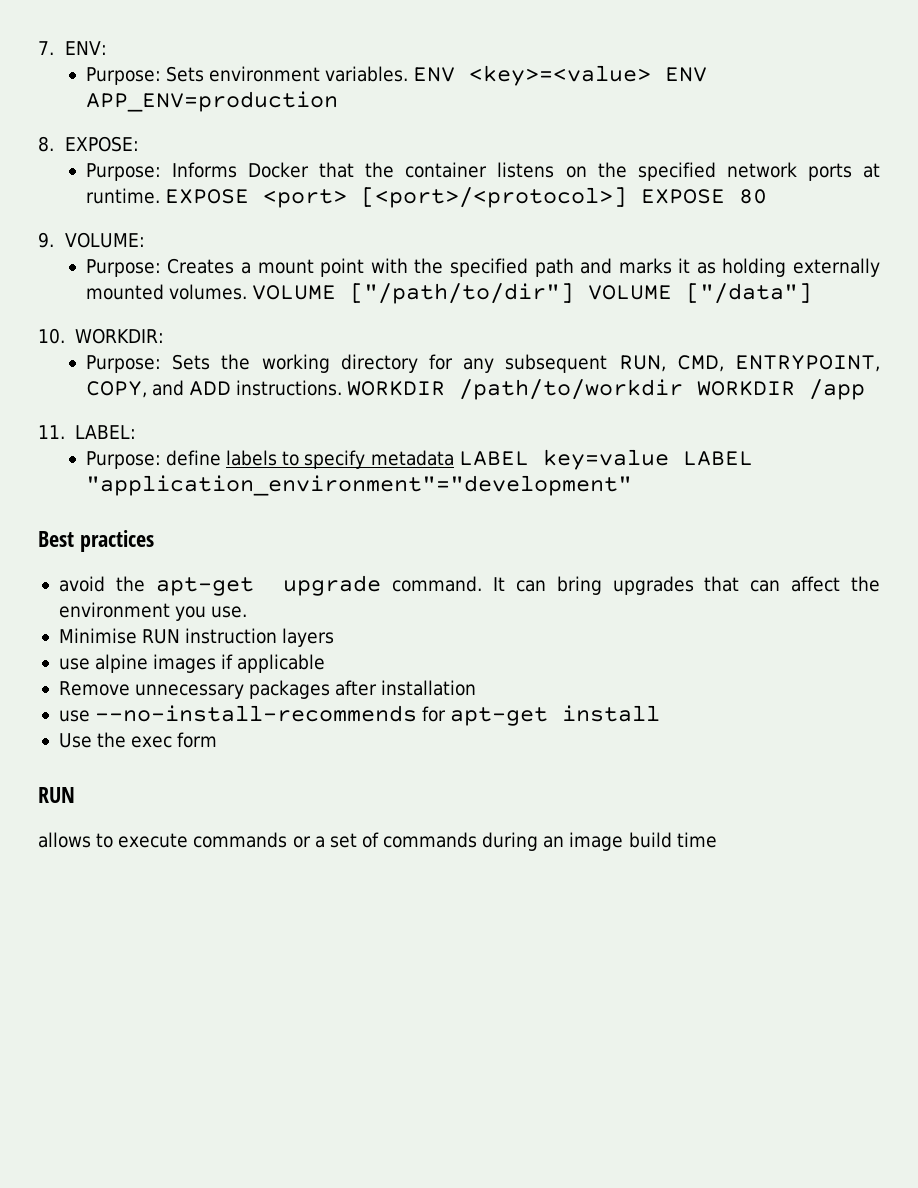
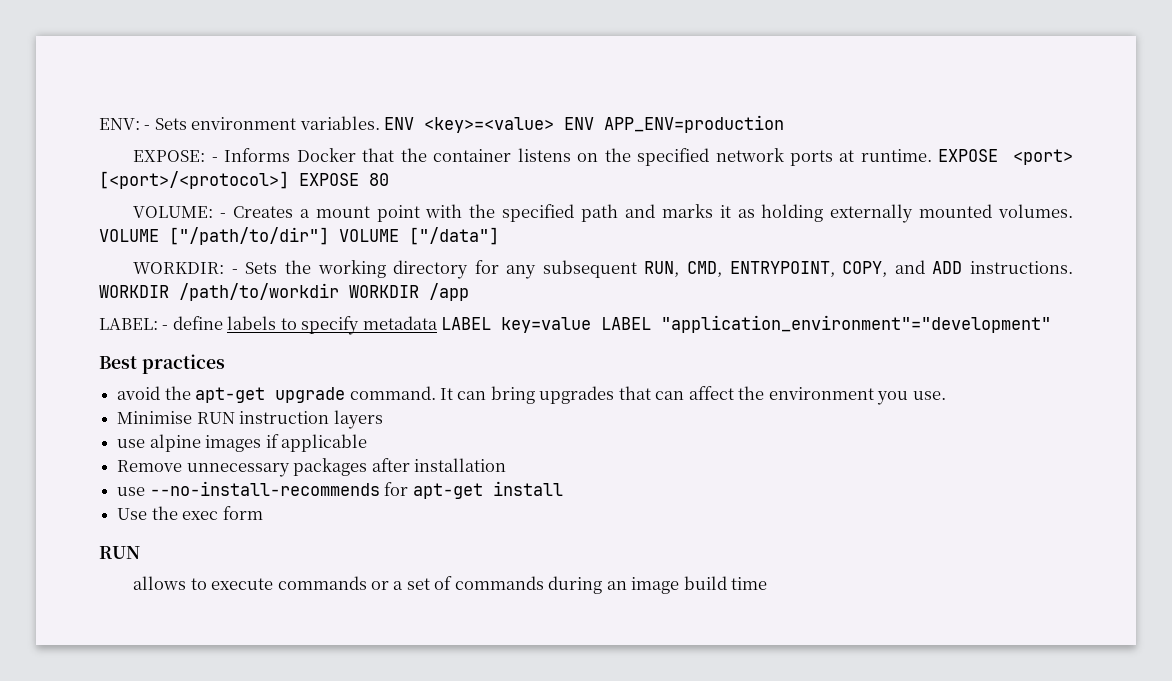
[38,41,54,55] 7. -> (99, 124) none
[85,67,161,85] // Purpose: -> [144,125,151,130] -
[38,136,54,152] 8. -> (785, 124) none
[85,163,161,181] // Purpose: -> [211,157,218,162] -
[38,232,54,248] 9. -> (389, 179) none
[85,259,161,277] // Purpose: -> [220,213,227,218] -
[38,328,65,344] 10. -> (499, 236) none
[85,355,161,373] // Purpose: -> [231,269,238,274] -
[38,425,65,439] 11. -> (469, 292) none
[85,451,161,469] // Purpose: -> [162,325,169,330] -

